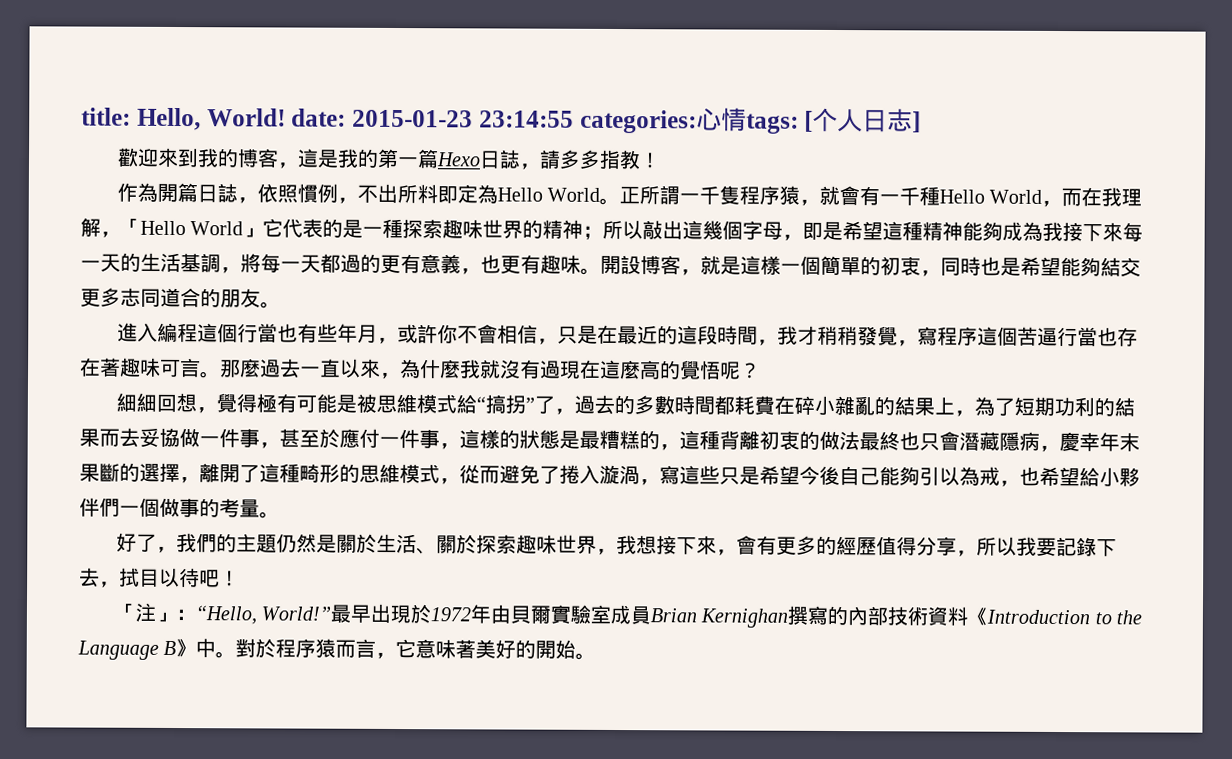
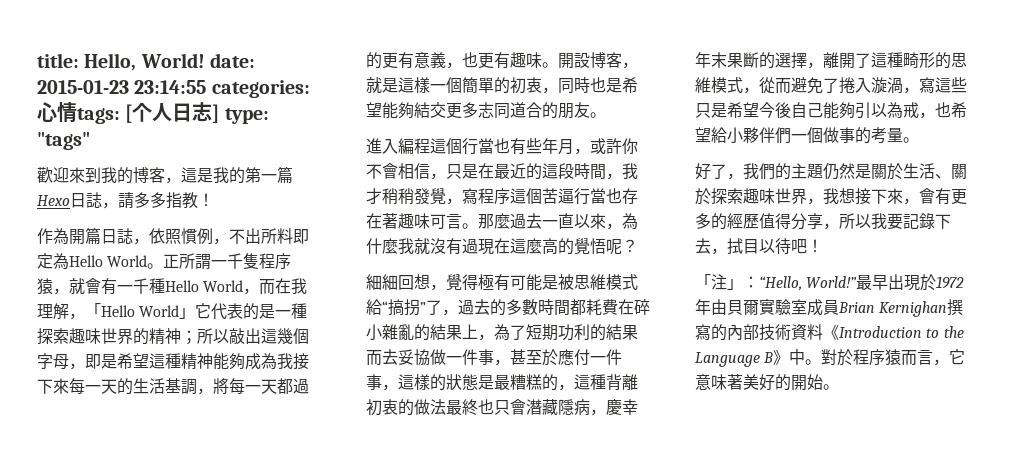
(922, 122) none -> [224,108,269,124] [37,132,90,150] type: "tags"

